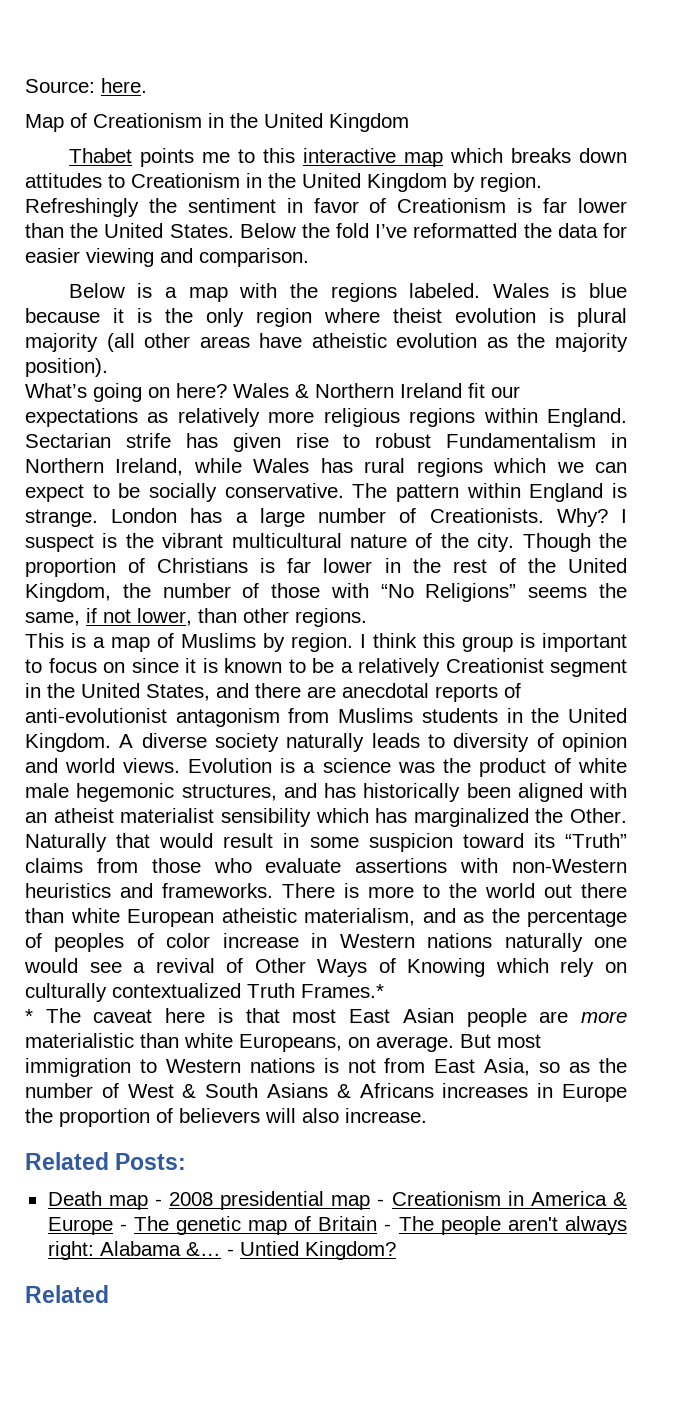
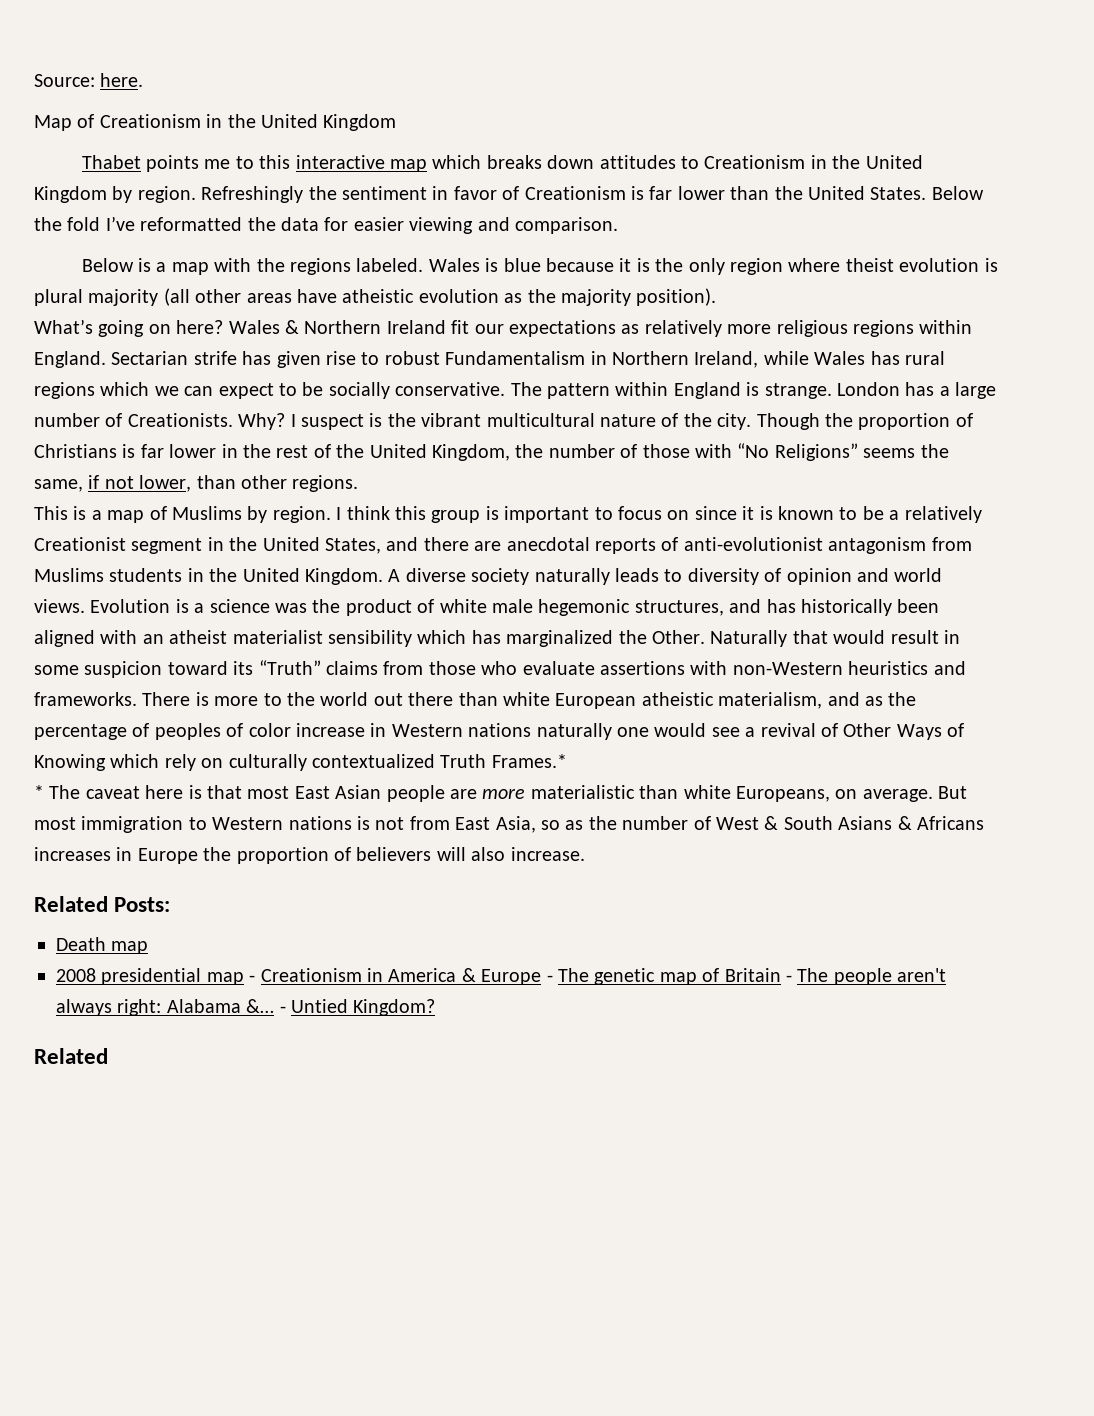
[154,1199,162,1206] - -> (149, 947) //

